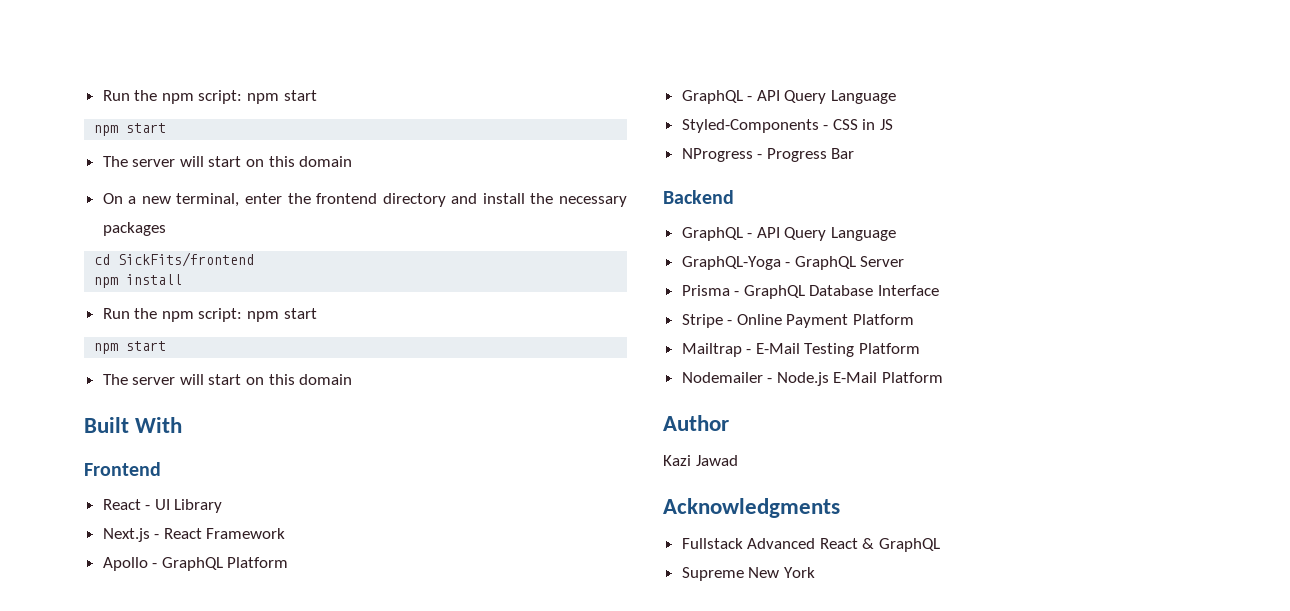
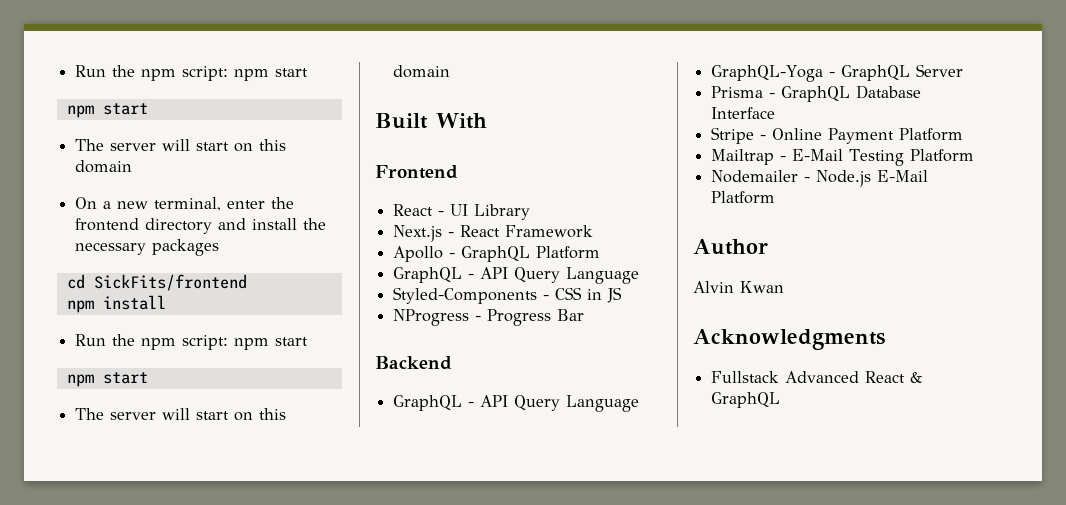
[663,455,738,466] Kazi Jawad -> [693,281,784,293] Alvin Kwan
[681,567,815,581] // Supreme New York -> (781, 400) none

